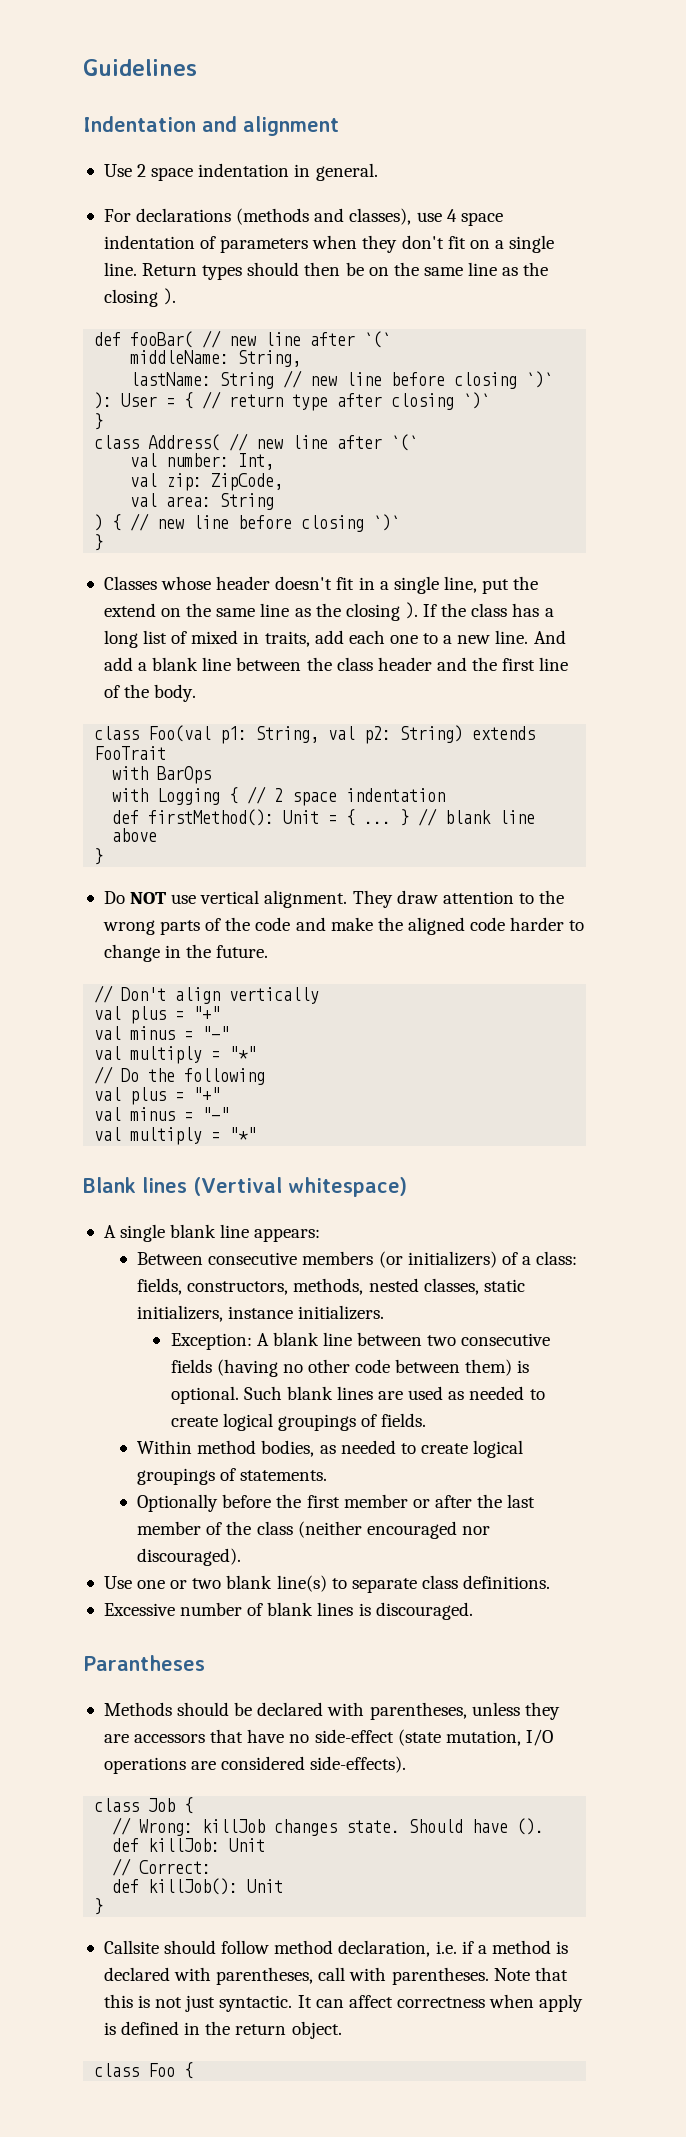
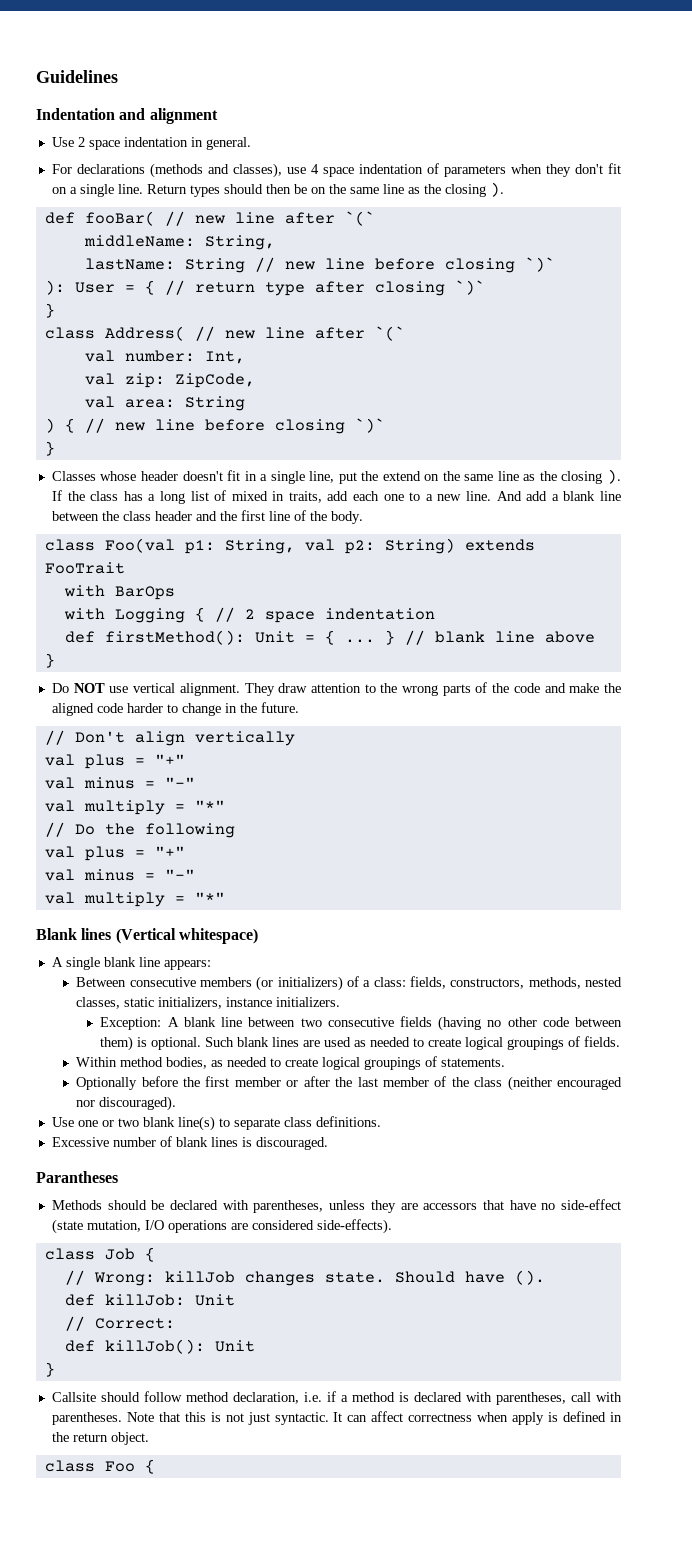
[193,1177,282,1196] (Vertival -> [115,928,176,944] (Vertical

